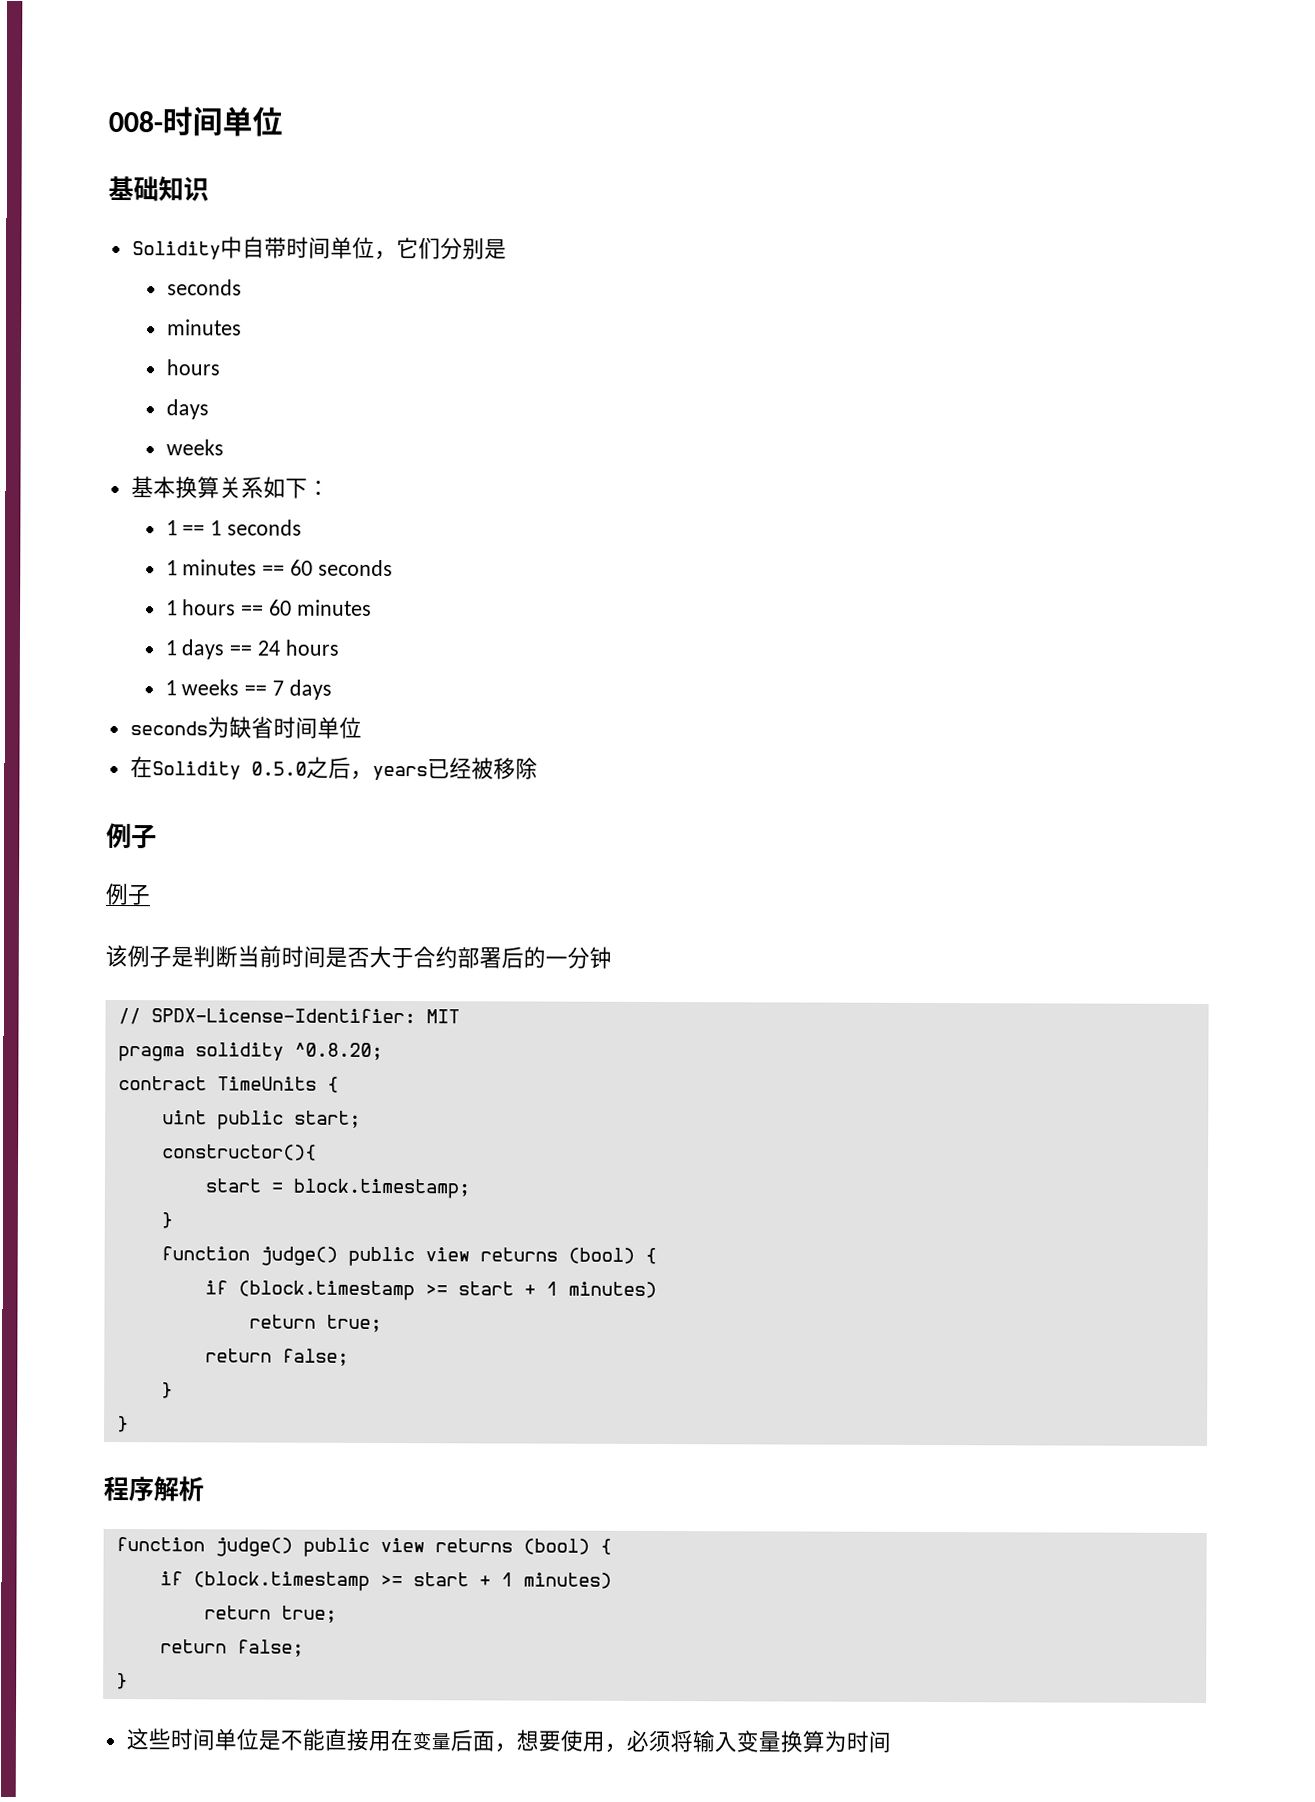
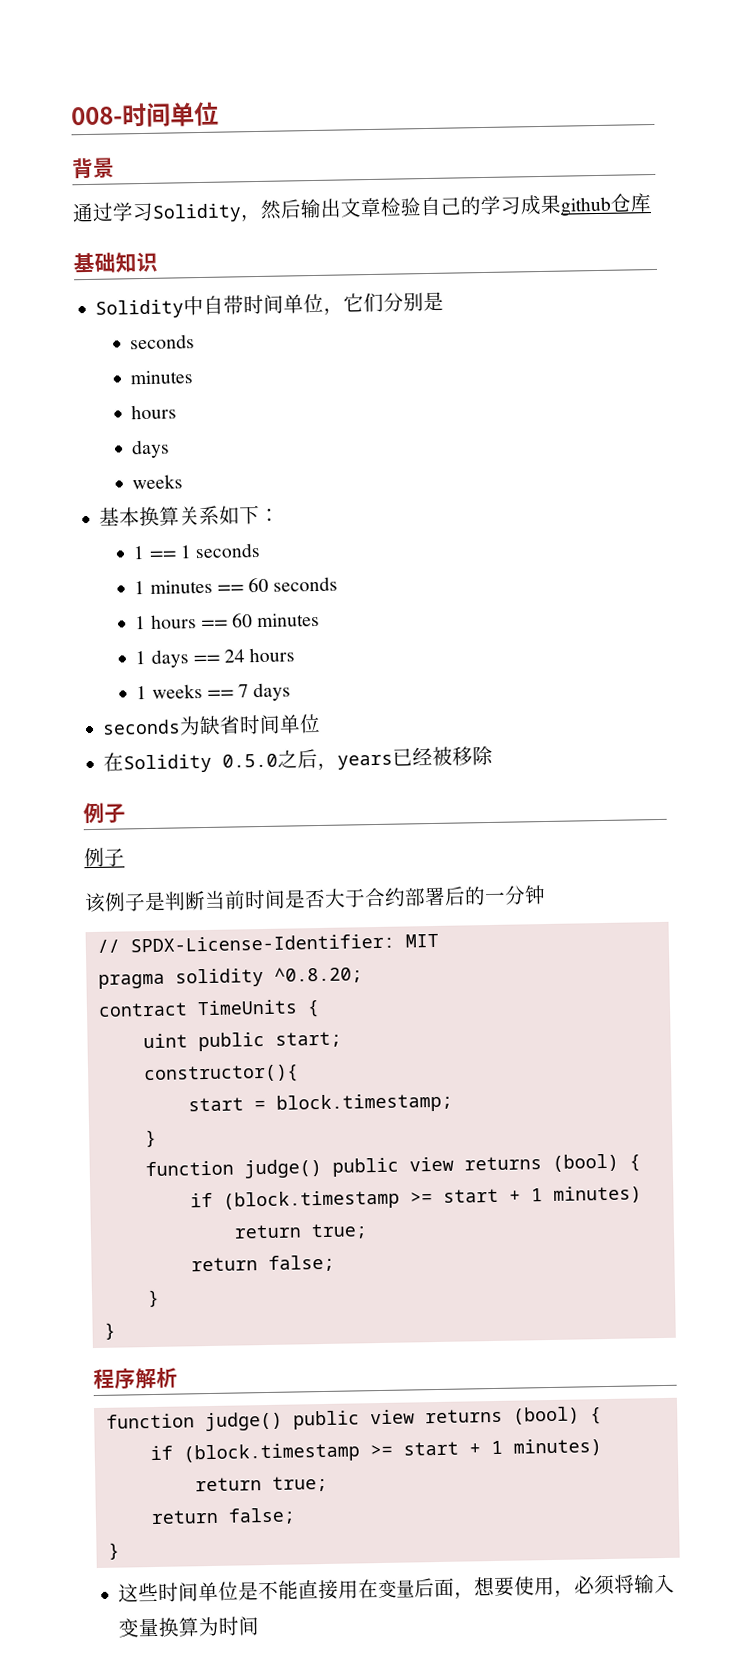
(283, 121) none -> [71,157,115,180] [72,193,651,223] // 背景 // 通过学习Solidity，然后输出文章检验自己的学习成果github仓库

